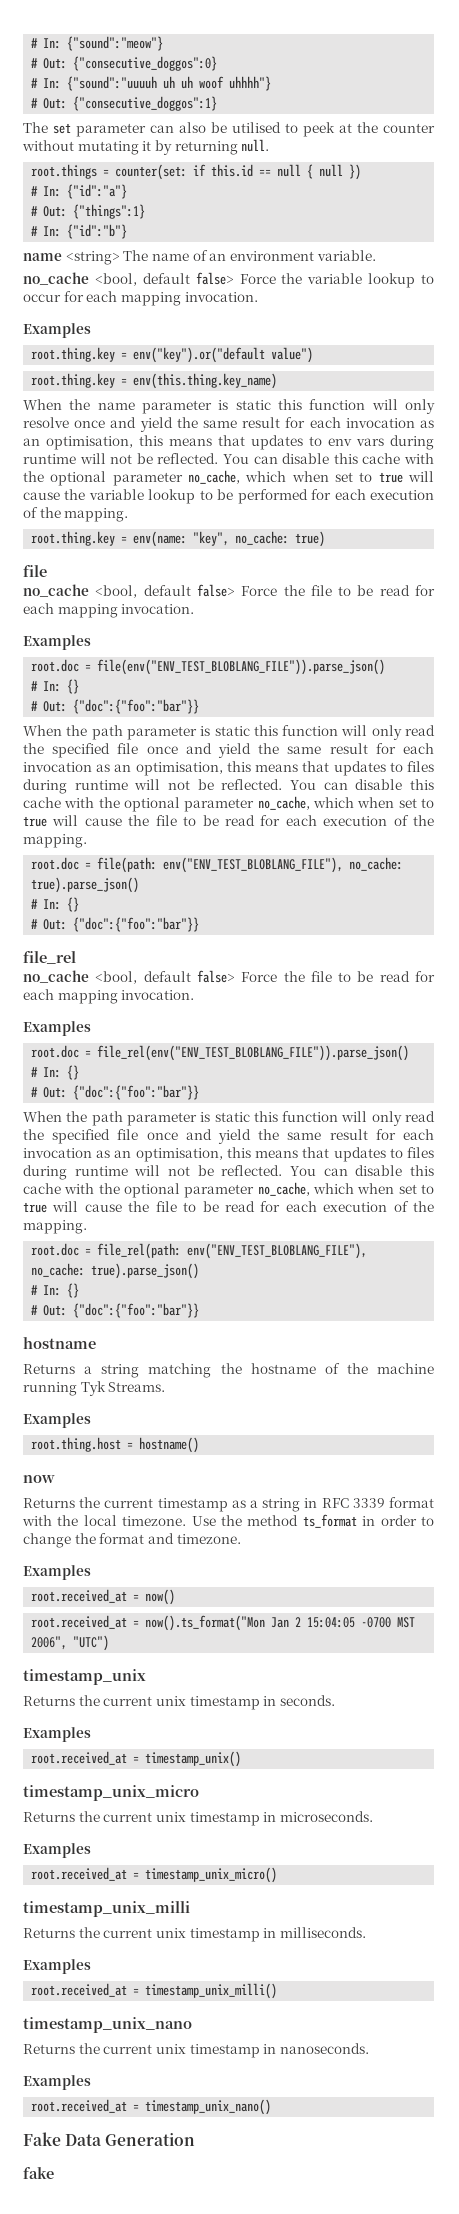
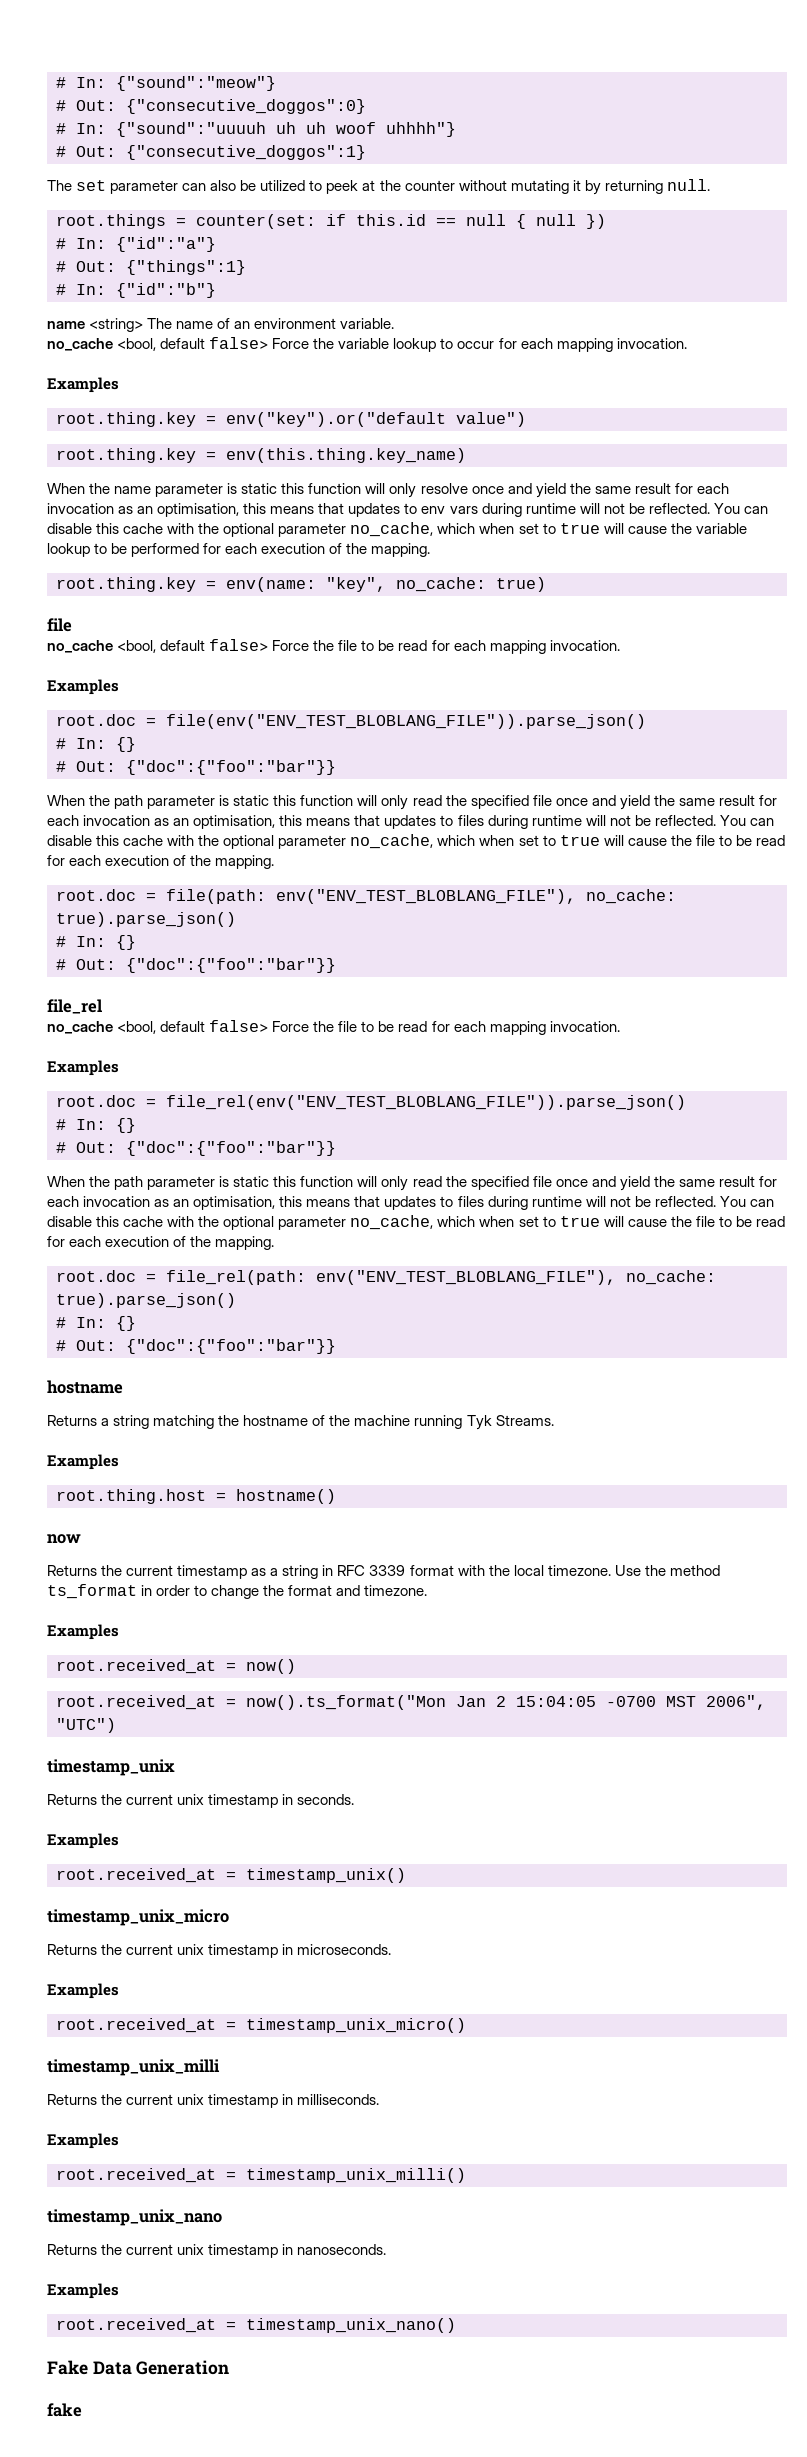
[232,122,281,133] utilised -> [260,180,306,191] utilized

